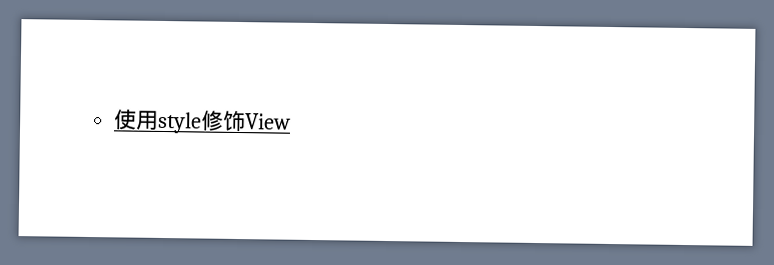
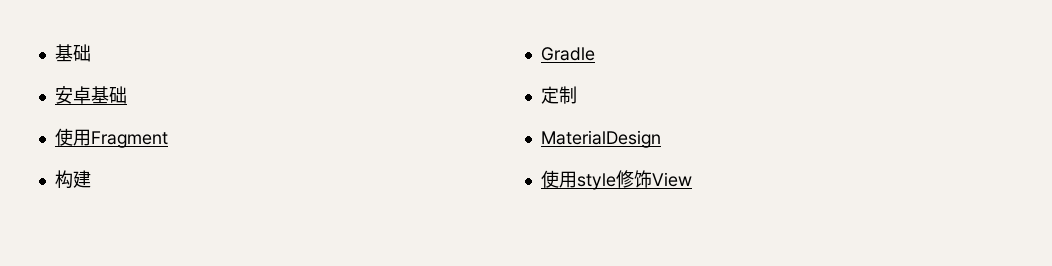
(114, 119) none -> [54,44,91,62] [54,86,127,104] [54,128,168,148] [54,170,91,189] [540,47,595,61] [540,86,577,104] [540,130,661,148] 基础 // 安卓基础 // 使用Fragment // 构建 // Gradle // 定制 // MaterialDesign //

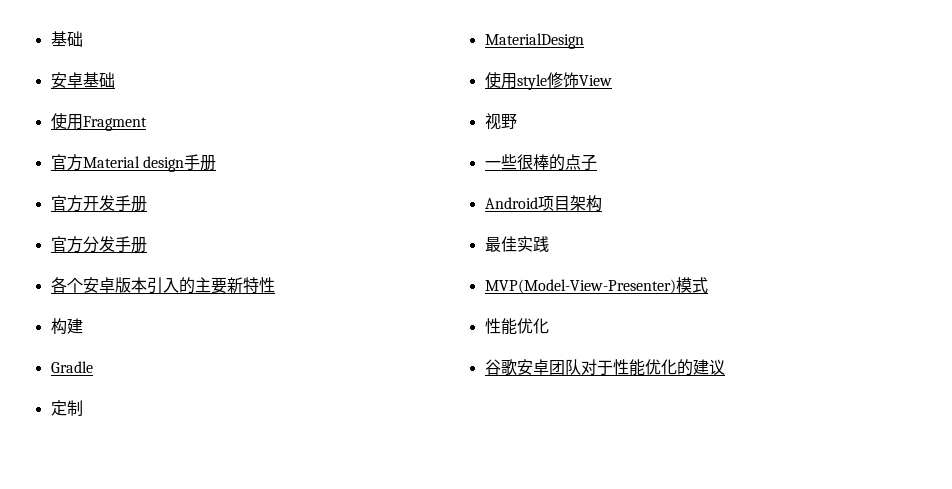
(168, 139) none -> [50,154,216,172] [50,195,147,212] [50,236,147,253] [50,277,275,294] // 官方Material design手册 // 官方开发手册 // 官方分发手册 // 各个安卓版本引入的主要新特性
(692, 179) none -> [484,113,517,130] [484,154,597,171] [484,195,602,212] [484,236,549,252] [484,277,708,294] [484,318,549,335] [484,359,725,376] // 视野 // 一些很棒的点子 // Android项目架构 // 最佳实践 // MVP(Model-View-Presenter)模式 // 性能优化 // 谷歌安卓团队对于性能优化的建议

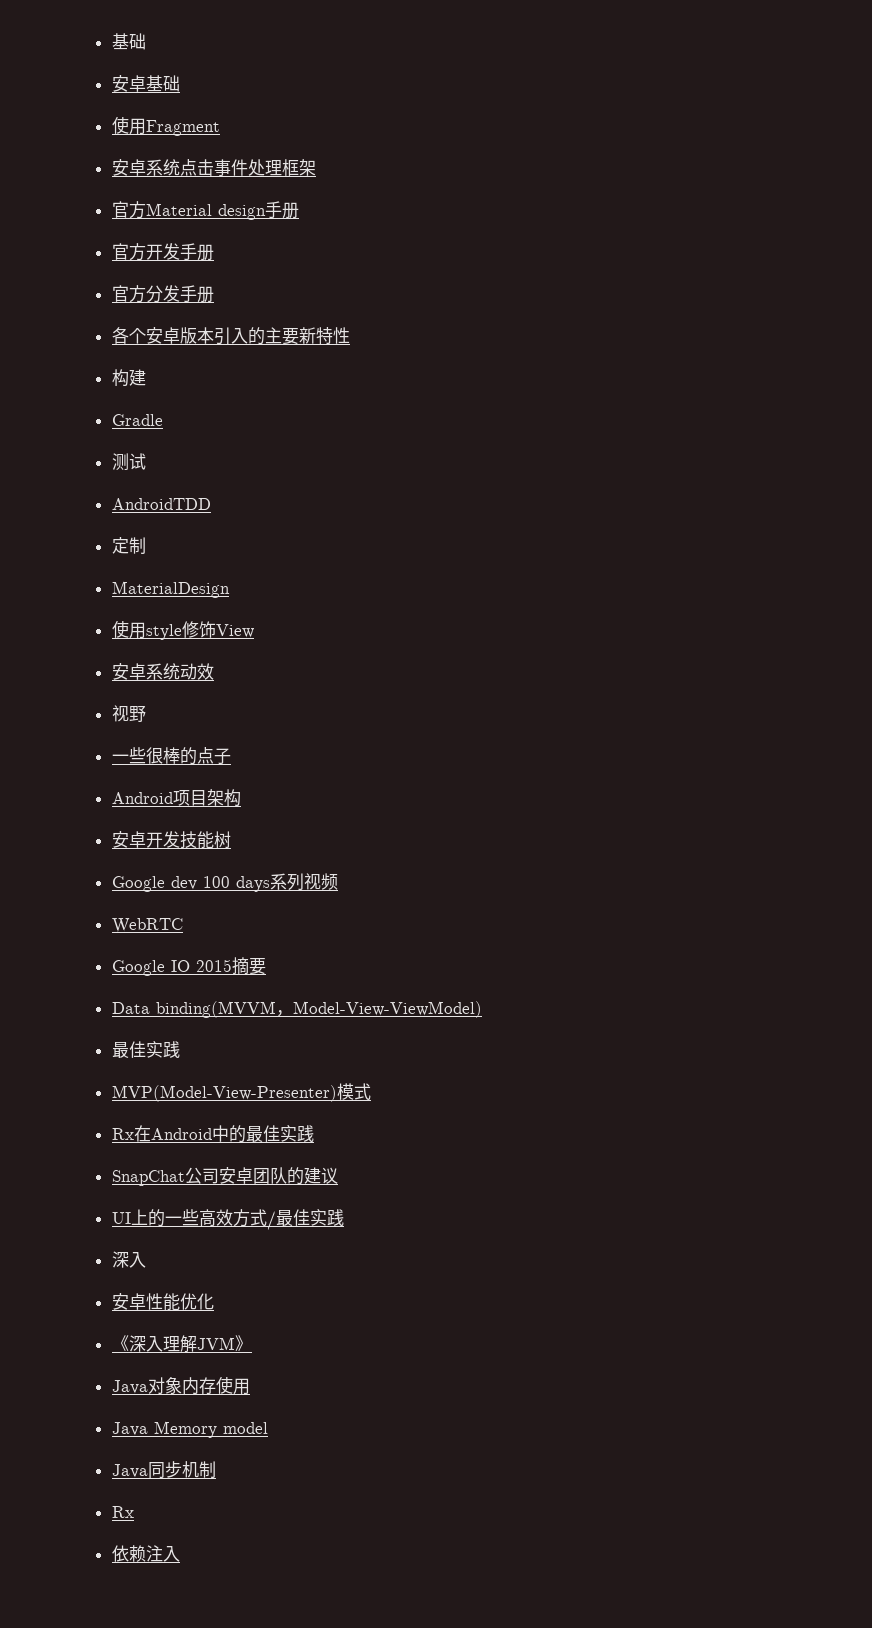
(147, 123) none -> [111,159,316,176] // 安卓系统点击事件处理框架
(93, 367) none -> [111,453,146,471] [111,498,211,510] // 测试 // AndroidTDD
(612, 80) none -> [111,663,214,680] // 安卓系统动效
[484,236,549,252] [484,277,708,294] [484,318,549,335] [484,359,725,376] 最佳实践 // MVP(Model-View-Presenter)模式 // 性能优化 // 谷歌安卓团队对于性能优化的建议 -> [111,831,231,849] [111,873,338,892] [111,918,183,933] [111,957,266,976] [111,1001,482,1018] [111,1041,180,1058] [111,1083,371,1102] [111,1125,314,1143] [111,1167,338,1186] [111,1209,344,1230] [111,1251,146,1268] [111,1293,214,1311] [111,1335,252,1353] [111,1376,250,1395] [111,1421,268,1438] [111,1461,216,1479] [111,1506,134,1518] [111,1545,180,1562] 安卓开发技能树 // Google dev 100 days系列视频 // WebRTC // Google IO 2015摘要 // Data binding(MVVM，Model-View-ViewModel) // 最佳实践 // MVP(Model-View-Presenter)模式 // Rx在Android中的最佳实践 // SnapChat公司安卓团队的建议 // UI上的一些高效方式/最佳实践 // 深入 // 安卓性能优化 // 《深入理解JVM》 // Java对象内存使用 // Java Memory model // Java同步机制 // Rx // 依赖注入

